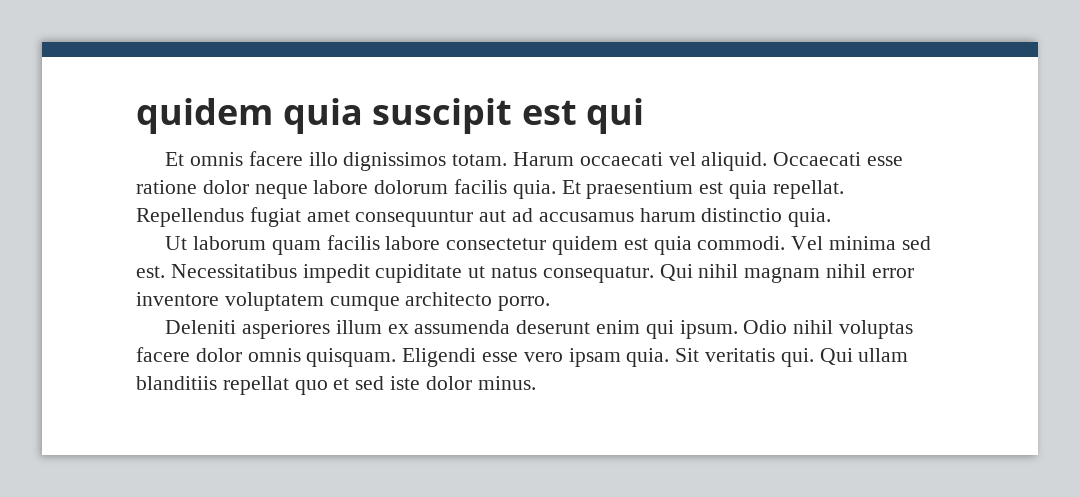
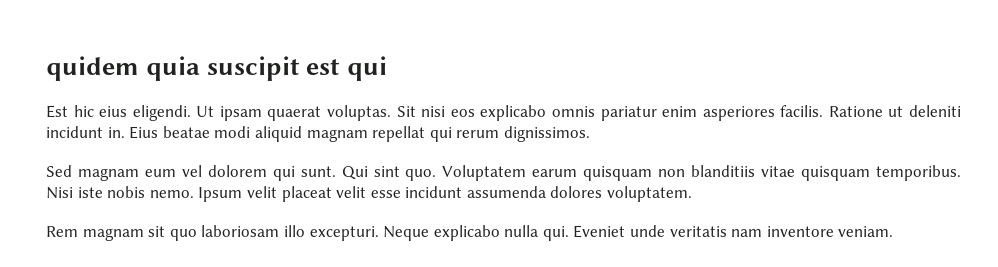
[165,151,904,171] [136,179,844,199] [136,207,832,227] [165,235,931,255] [136,264,914,283] [136,292,551,311] [165,320,914,339] [136,347,909,367] [136,376,536,395] Et omnis facere illo dignissimos totam. Harum occaecati vel aliquid. Occaecati esse ratione dolor neque labore dolorum facilis quia. Et praesentium est quia repellat. Repellendus fugiat amet consequuntur aut ad accusamus harum distinctio quia. // Ut laborum quam facilis labore consectetur quidem est quia commodi. Vel minima sed est. Necessitatibus impedit cupiditate ut natus consequatur. Qui nihil magnam nihil error inventore voluptatem cumque architecto porro. // Deleniti asperiores illum ex assumenda deserunt enim qui ipsum. Odio nihil voluptas facere dolor omnis quisquam. Eligendi esse vero ipsam quia. Sit veritatis qui. Qui ullam blanditiis repellat quo et sed iste dolor minus. -> [46,105,961,121] [46,126,590,142] [46,165,961,181] [46,186,693,202] [46,225,894,241] Est hic eius eligendi. Ut ipsam quaerat voluptas. Sit nisi eos explicabo omnis pariatur enim asperiores facilis. Ratione ut deleniti incidunt in. Eius beatae modi aliquid magnam repellat qui rerum dignissimos. // Sed magnam eum vel dolorem qui sunt. Qui sint quo. Voluptatem earum quisquam non blanditiis vitae quisquam temporibus. Nisi iste nobis nemo. Ipsum velit placeat velit esse incidunt assumenda dolores voluptatem. // Rem magnam sit quo laboriosam illo excepturi. Neque explicabo nulla qui. Eveniet unde veritatis nam inventore veniam.

